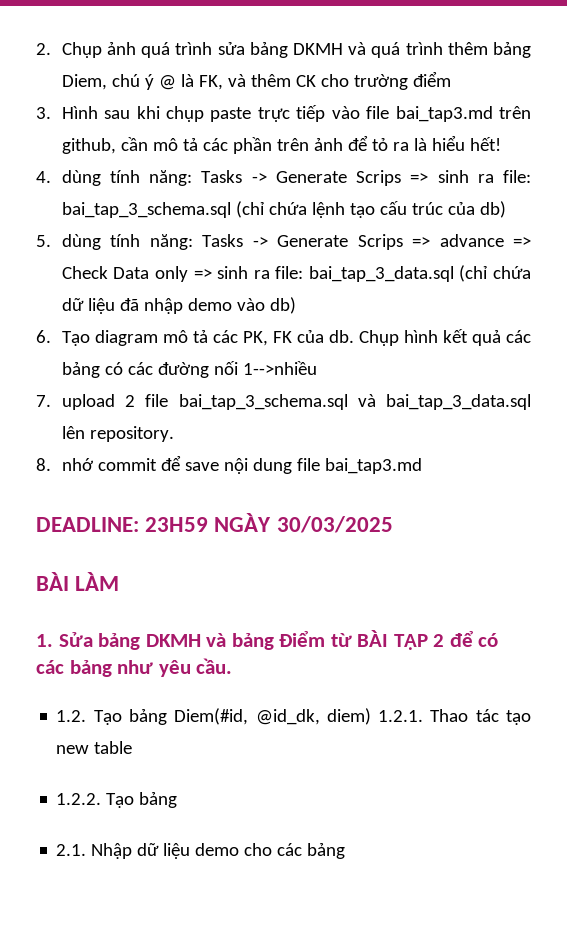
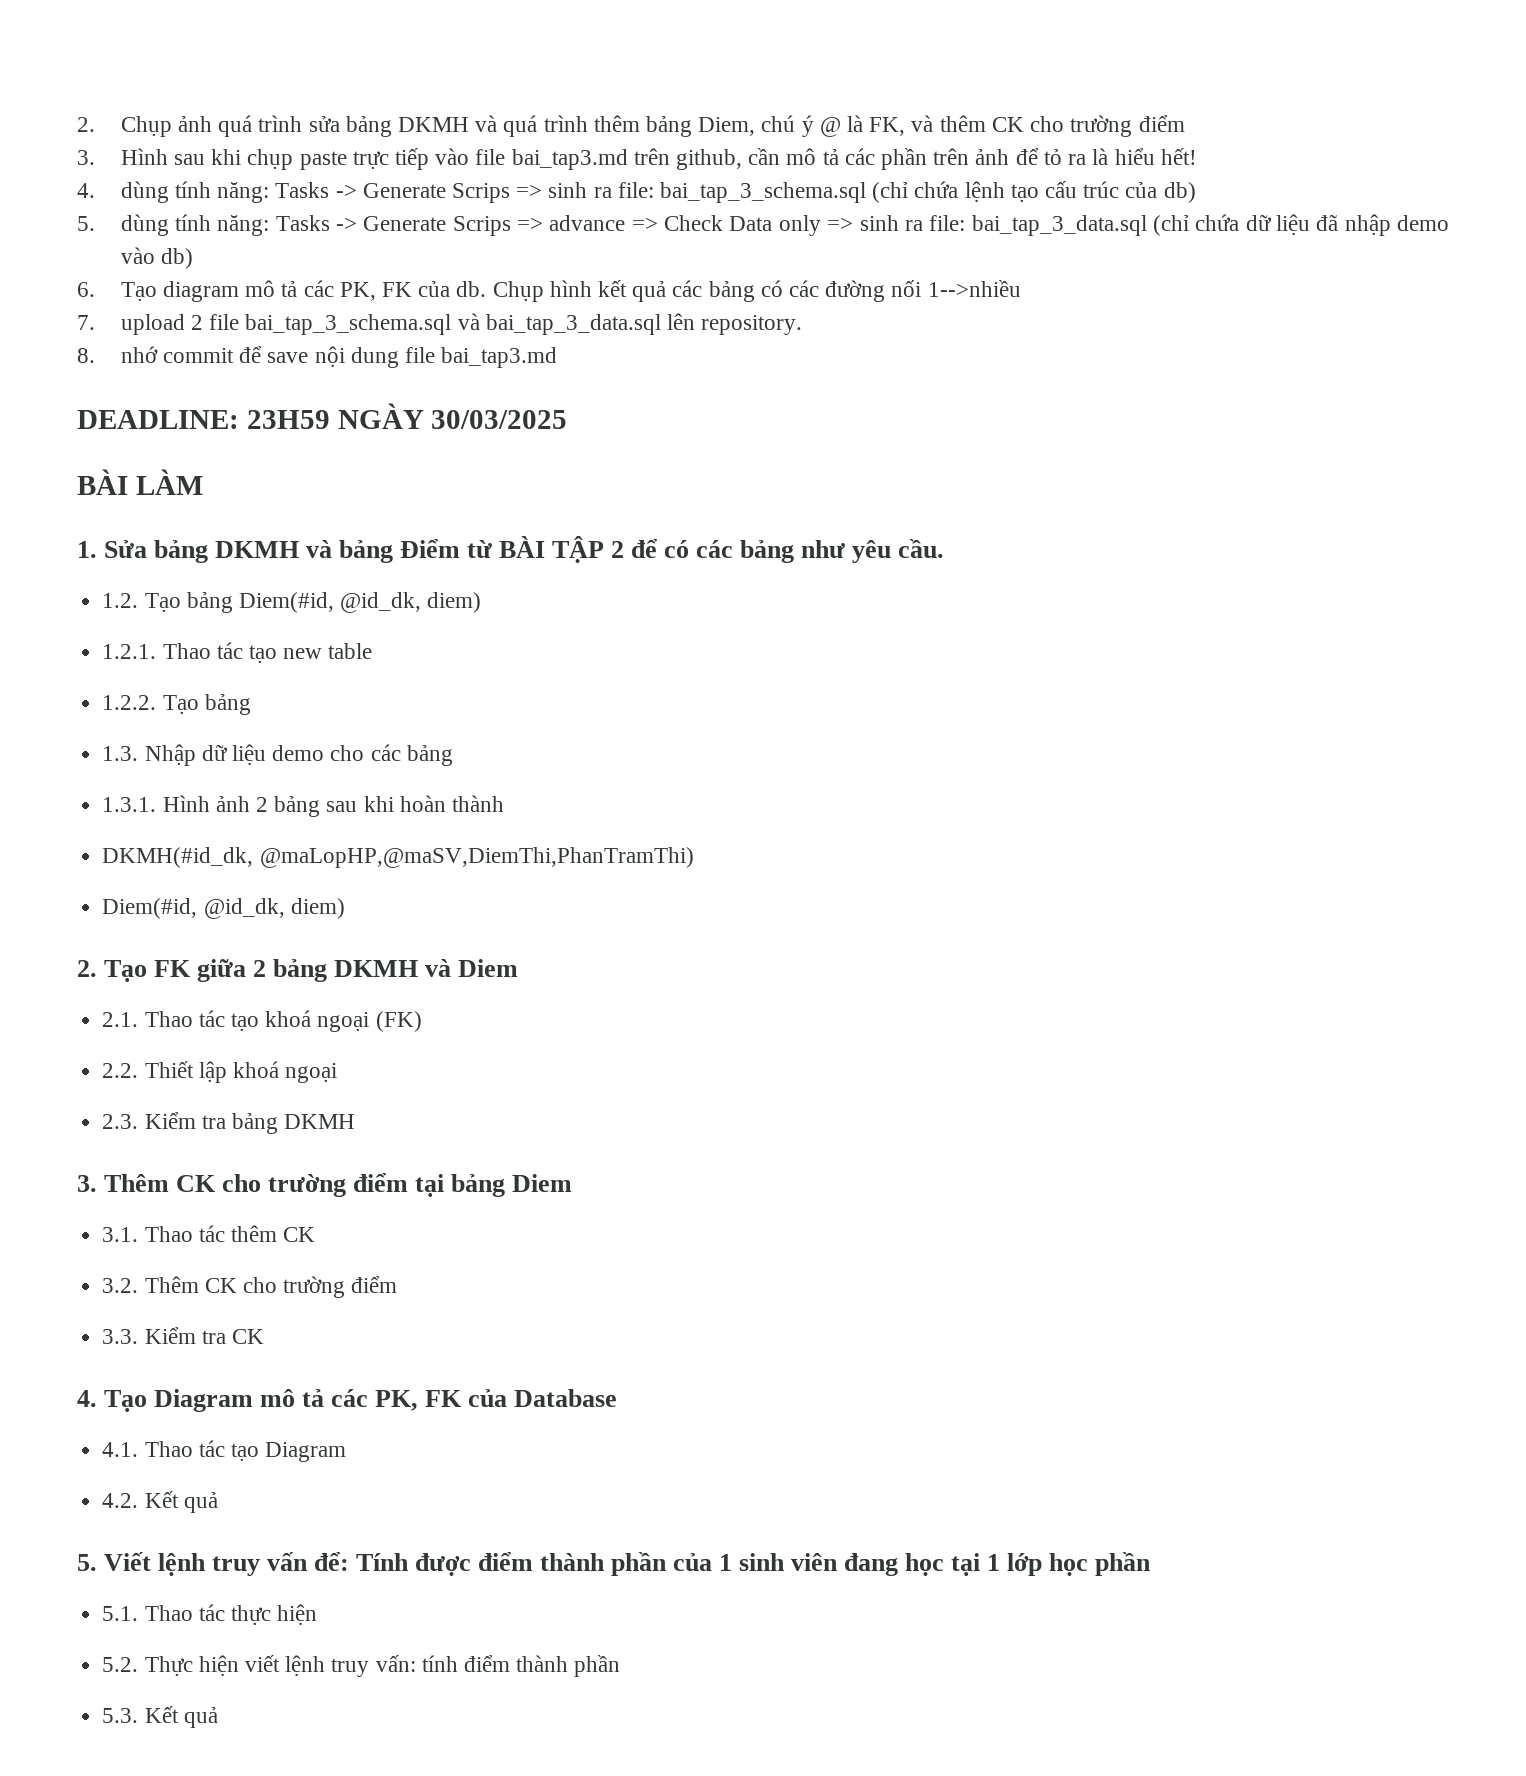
(371, 716) none -> (482, 602) //
[56,844,87,856] 2.1. -> [102,746,139,761] 1.3.
(346, 851) none -> [102,795,504,817] [102,847,694,868] [102,898,345,919] [77,959,519,982] [102,1010,422,1032] [102,1061,338,1083] [102,1112,356,1134] [77,1172,573,1197] [102,1225,316,1242] [102,1276,398,1298] [102,1327,264,1344] [77,1389,618,1412] [102,1440,347,1462] [102,1491,218,1513] [77,1551,1152,1576] [102,1604,318,1625] [102,1655,621,1677] [102,1706,218,1728] // 1.3.1. Hình ảnh 2 bảng sau khi hoàn thành // DKMH(#id_dk, @maLopHP,@maSV,DiemThi,PhanTramThi) // Diem(#id, @id_dk, diem) // 2. Tạo FK giữa 2 bảng DKMH và Diem // 2.1. Thao tác tạo khoá ngoại (FK) // 2.2. Thiết lập khoá ngoại // 2.3. Kiểm tra bảng DKMH // 3. Thêm CK cho trường điểm tại bảng Diem // 3.1. Thao tác thêm CK // 3.2. Thêm CK cho trường điểm // 3.3. Kiểm tra CK // 4. Tạo Diagram mô tả các PK, FK của Database // 4.1. Thao tác tạo Diagram // 4.2. Kết quả // 5. Viết lệnh truy vấn để: Tính được điểm thành phần của 1 sinh viên đang học tại 1 lớp học phần // 5.1. Thao tác thực hiện // 5.2. Thực hiện viết lệnh truy vấn: tính điểm thành phần // 5.3. Kết quả

